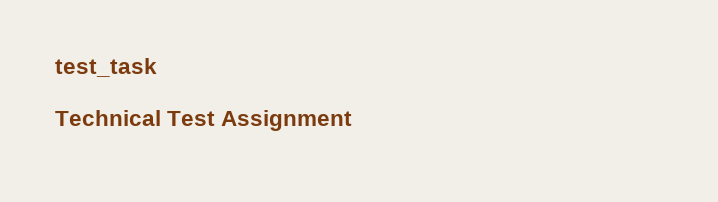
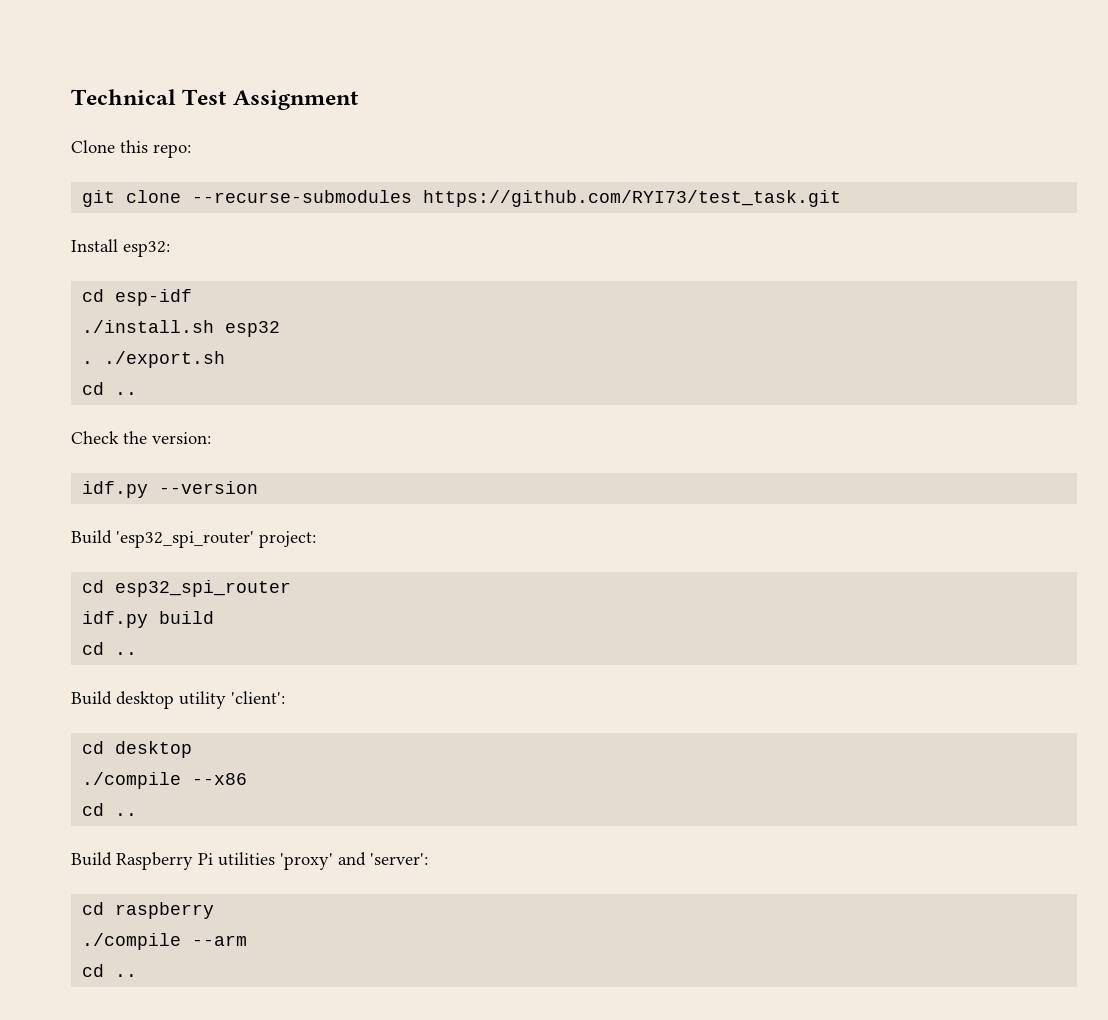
[55,58,157,77] test_task // -> (71, 97) none
(353, 120) none -> [71,140,191,158] [82,190,842,207] [71,239,170,257] [82,289,193,306] [82,320,281,337] [82,351,226,368] [82,382,138,395] [71,431,211,444] [82,481,259,498] [71,530,316,548] [82,580,292,597] [82,611,215,628] [82,642,138,655] [71,691,285,709] [82,741,193,758] [82,772,248,789] [82,803,138,816] [71,852,428,870] [82,902,215,919] [82,933,248,950] [82,964,138,977] // Clone this repo: // git clone --recurse-submodules https://github.com/RYI73/test_task.git // Install esp32: // cd esp-idf // ./install.sh esp32 // . ./export.sh // cd .. // Check the version: // idf.py --version // Build 'esp32_spi_router' project: // cd esp32_spi_router // idf.py build // cd .. // Build desktop utility 'client': // cd desktop // ./compile --x86 // cd .. // Build Raspberry Pi utilities 'proxy' and 'server': // cd raspberry // ./compile --arm // cd ..

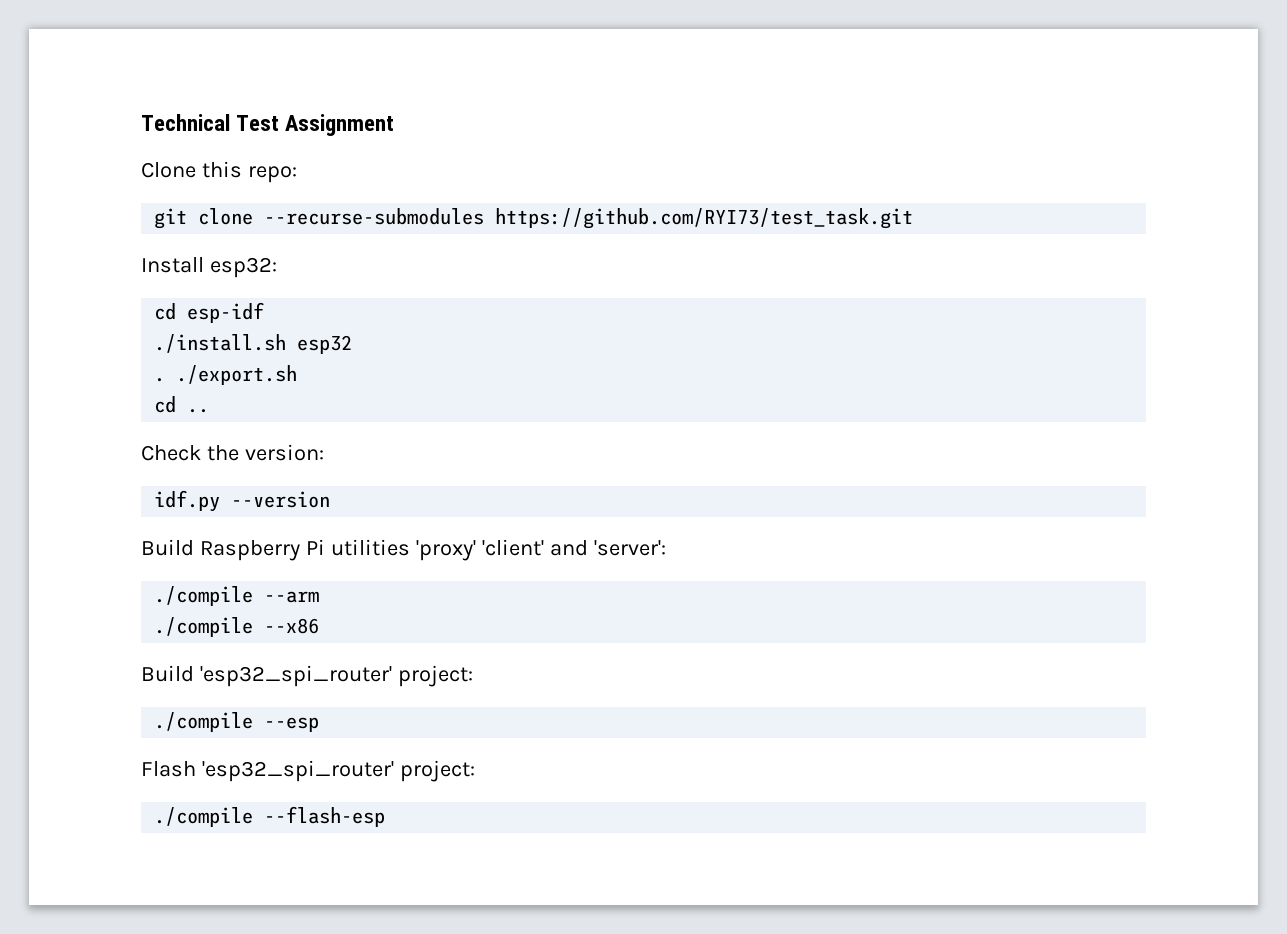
[116,531,316,548] [82,580,292,597] [82,611,215,628] [82,642,138,655] [71,691,285,709] [82,741,193,758] 'esp32_spi_router' project: // cd esp32_spi_router // idf.py build // cd .. // Build desktop utility 'client': // cd desktop -> [199,539,666,561] [154,586,320,606] Raspberry Pi utilities 'proxy' 'client' and 'server': // ./compile --arm
[82,803,138,816] [71,852,428,870] [82,902,215,919] [82,933,248,950] [82,964,138,977] // cd .. // Build Raspberry Pi utilities 'proxy' and 'server': // cd raspberry // ./compile --arm // cd .. -> [141,665,473,687] [154,712,320,732] [141,760,475,782] [154,806,386,827] // Build 'esp32_spi_router' project: // ./compile --esp // Flash 'esp32_spi_router' project: // ./compile --flash-esp

